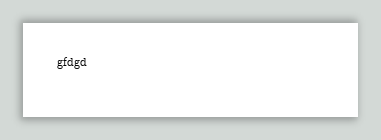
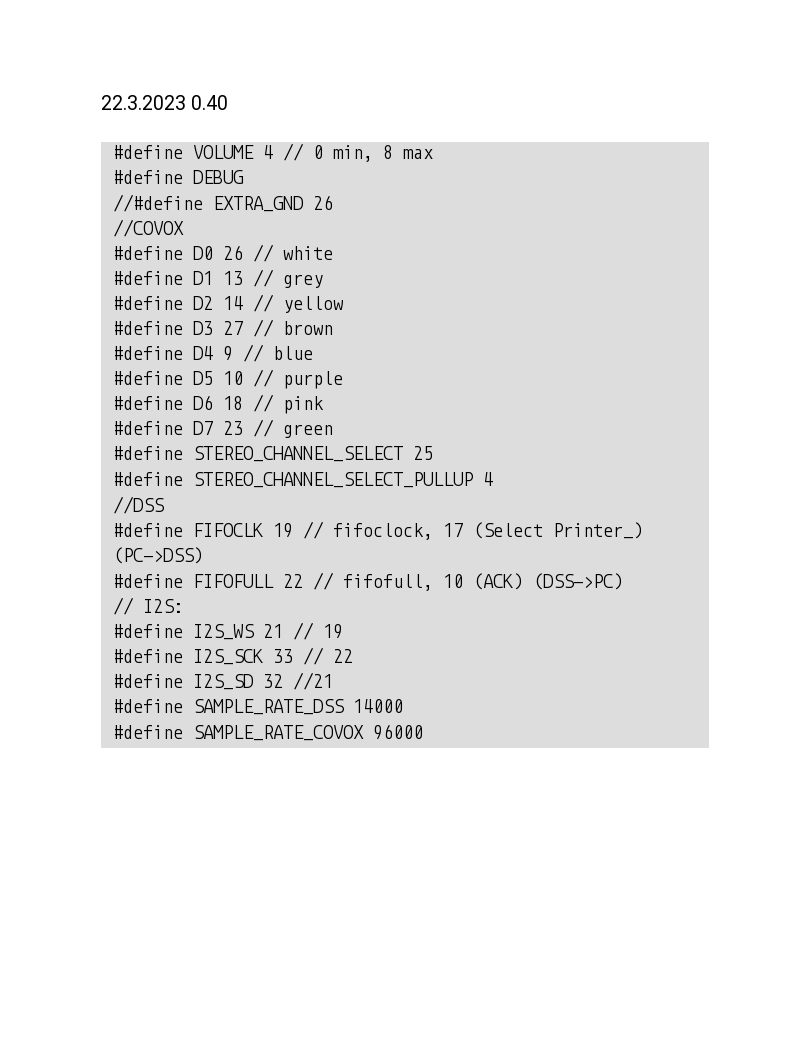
[57,57,87,69] gfdgd -> [101,95,229,110] [112,143,433,162] [112,170,244,184] [112,194,333,212] [112,219,184,237] [112,244,333,262] [112,269,323,288] [112,294,344,313] [112,319,333,337] [112,344,313,362] [112,369,343,389] [112,394,324,414] [112,419,333,438] [112,446,433,462] [112,472,493,488] [112,496,165,514] [112,521,643,540] [112,547,203,564] [112,572,623,591] [112,597,183,615] [112,622,343,640] [112,647,353,665] [112,672,333,690] [112,699,403,715] [112,724,423,741] 22.3.2023 0.40 // #define VOLUME 4 // 0 min, 8 max // #define DEBUG // //#define EXTRA_GND 26 // //COVOX // #define D0 26 // white // #define D1 13 // grey // #define D2 14 // yellow // #define D3 27 // brown // #define D4 9 // blue // #define D5 10 // purple // #define D6 18 // pink // #define D7 23 // green // #define STEREO_CHANNEL_SELECT 25 // #define STEREO_CHANNEL_SELECT_PULLUP 4 // //DSS // #define FIFOCLK 19 // fifoclock, 17 (Select Printer_) (PC->DSS) // #define FIFOFULL 22 // fifofull, 10 (ACK) (DSS->PC) // // I2S: // #define I2S_WS 21 // 19 // #define I2S_SCK 33 // 22 // #define I2S_SD 32 //21 // #define SAMPLE_RATE_DSS 14000 // #define SAMPLE_RATE_COVOX 96000

